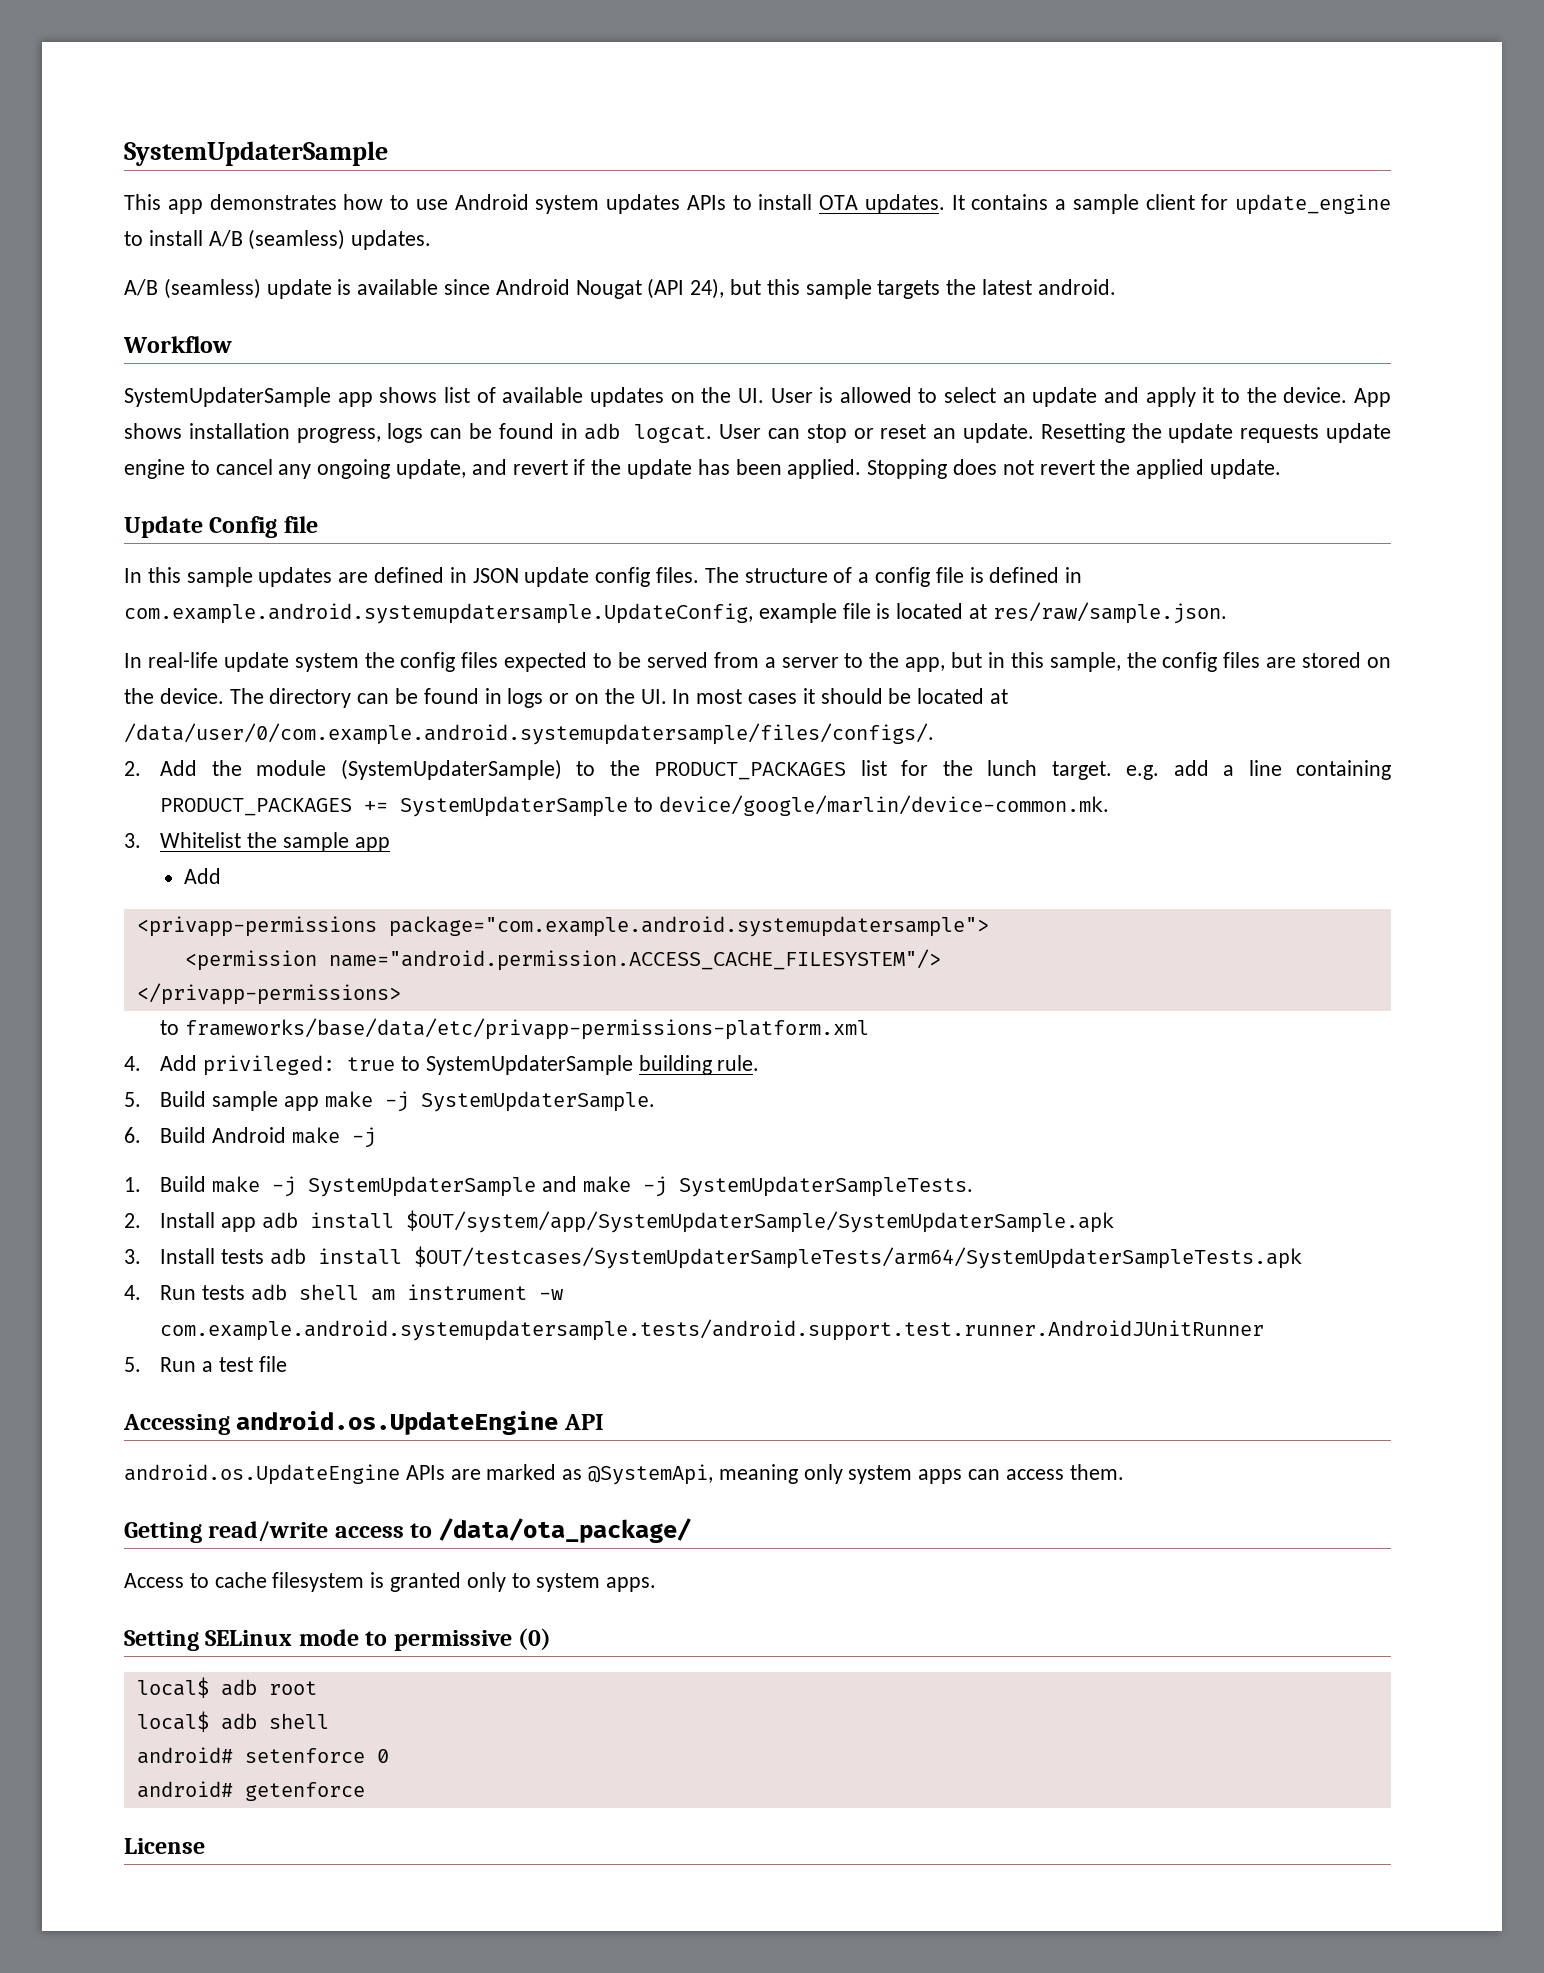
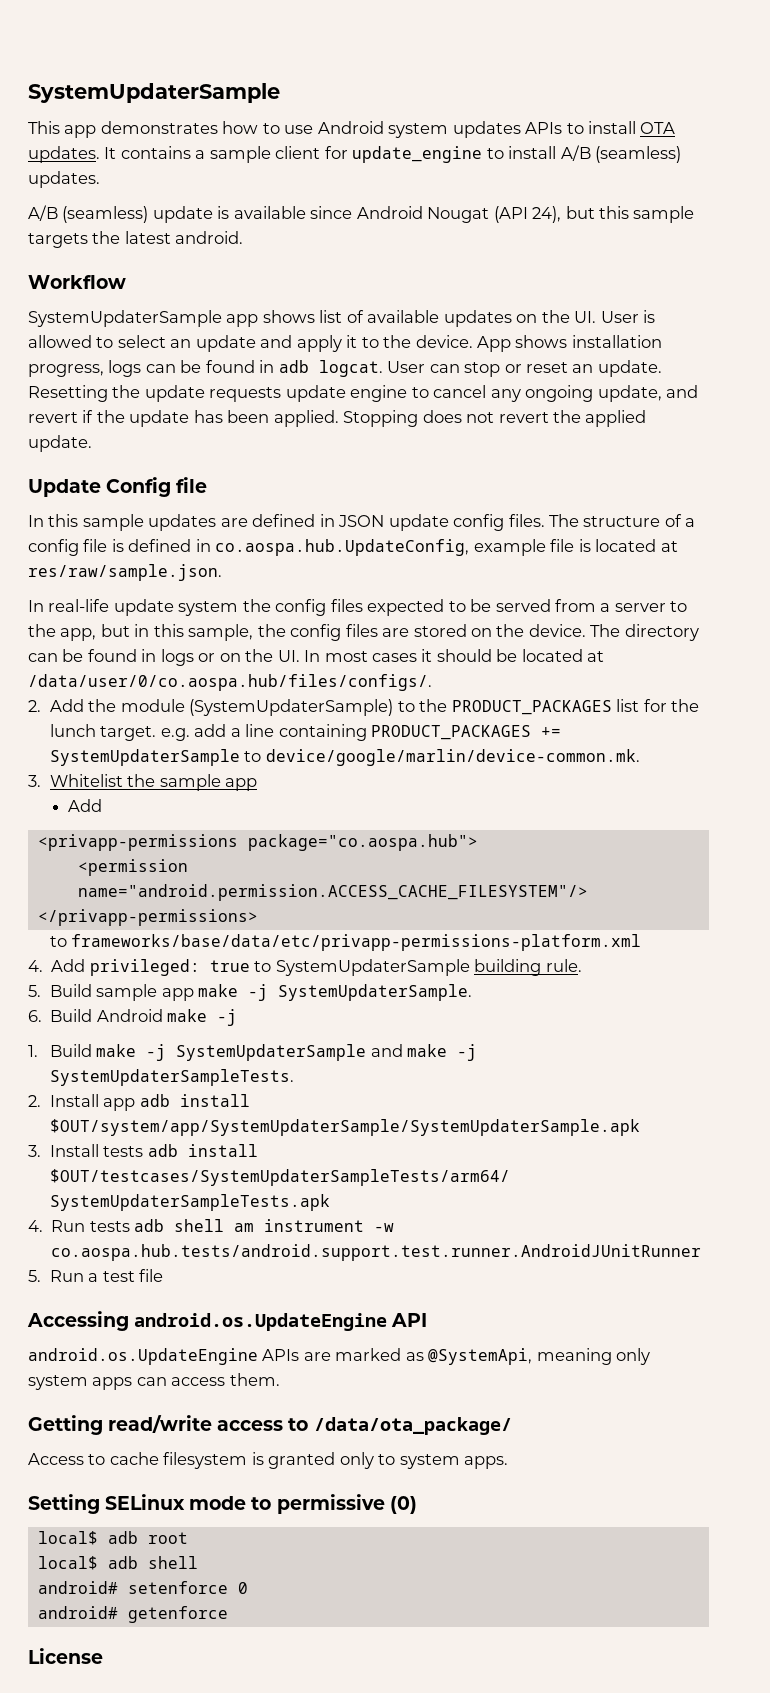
[124,603,753,624] com.example.android.systemupdatersample.UpdateConfig, -> [215,539,470,556] co.aospa.hub.UpdateConfig,
[124,723,934,745] /data/user/0/com.example.android.systemupdatersample/files/configs/. -> [28,674,432,691] /data/user/0/co.aospa.hub/files/configs/.
[388,916,989,937] package="com.example.android.systemupdatersample"> -> [247,834,478,851] package="co.aospa.hub">
[160,1319,1265,1341] com.example.android.systemupdatersample.tests/android.support.test.runner.AndroidJUnitRunner -> [51,1244,702,1261] co.aospa.hub.tests/android.support.test.runner.AndroidJUnitRunner

